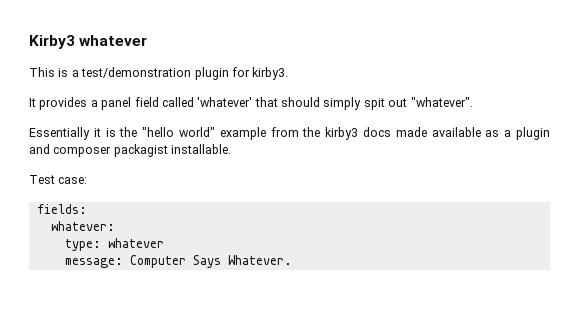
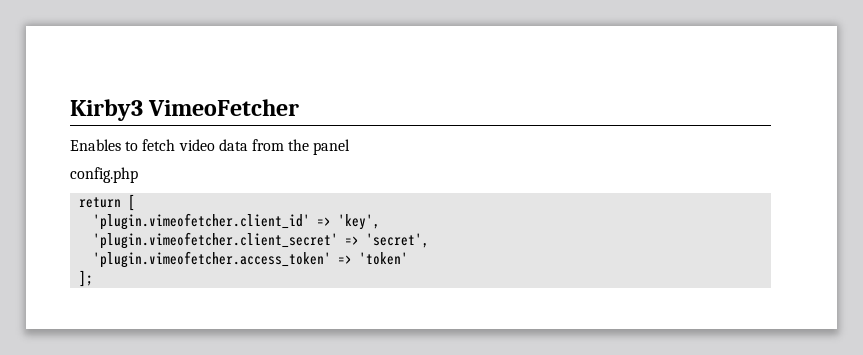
[79,35,148,46] [29,67,289,80] [29,97,473,110] [29,127,551,140] [29,144,232,157] [29,175,88,184] [36,204,87,214] [50,221,115,231] [64,238,164,251] [64,255,292,268] whatever // This is a test/demonstration plugin for kirby3. // It provides a panel field called 'whatever' that should simply spit out "whatever". // Essentially it is the "hello world" example from the kirby3 docs made available as a plugin and composer packagist installable. // Test case: // fields: // whatever: // type: whatever // message: Computer Says Whatever. -> [148,99,300,116] [70,139,351,155] [70,167,138,183] [79,194,136,211] [93,213,381,230] [93,232,430,249] [93,251,409,268] [79,270,94,287] VimeoFetcher // Enables to fetch video data from the panel // config.php // return [ // 'plugin.vimeofetcher.client_id' => 'key', // 'plugin.vimeofetcher.client_secret' => 'secret', // 'plugin.vimeofetcher.access_token' => 'token' // ];

